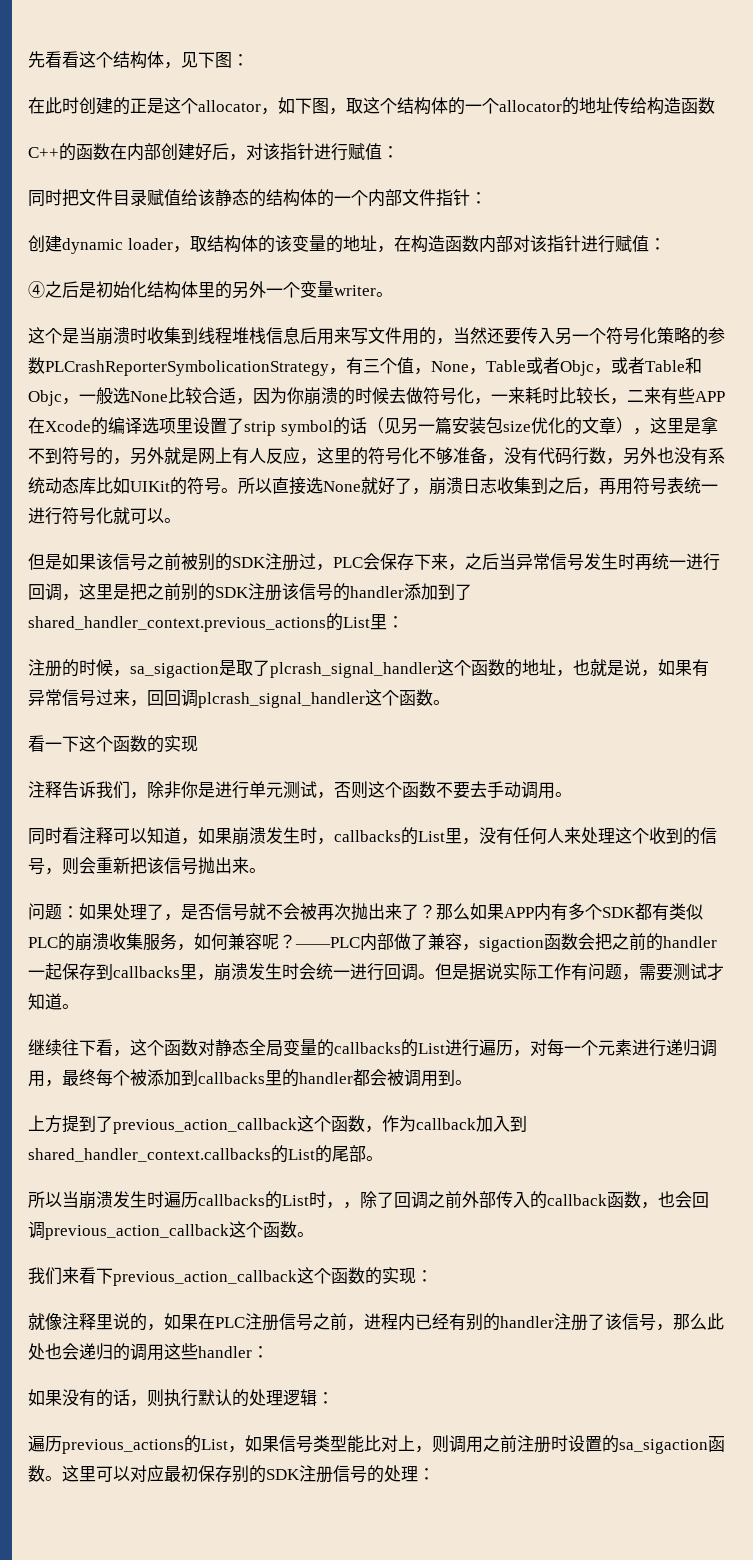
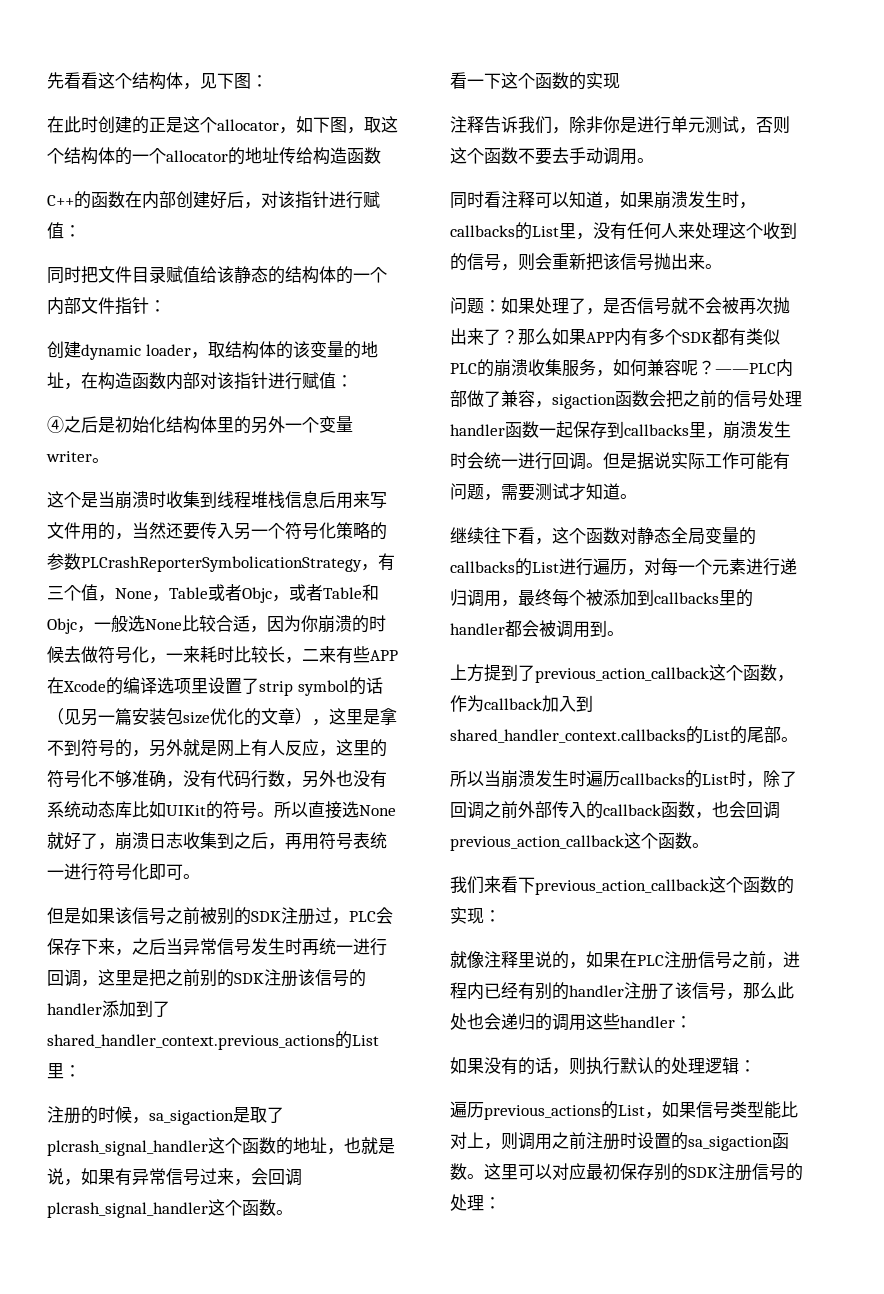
[470,447,487,464] 备 -> [149,770,166,788] 确
[113,507,164,524] 就可以 -> [149,864,183,880] 即可
[147,690,164,706] 回 -> [251,1168,268,1185] 会
[663,936,717,948] handler -> [734,390,802,408] [450,421,539,438] 信号处理handler函数
(571, 971) none -> [739,452,773,470] 可能
[343,1202,360,1209] ， -> (763, 784) none

